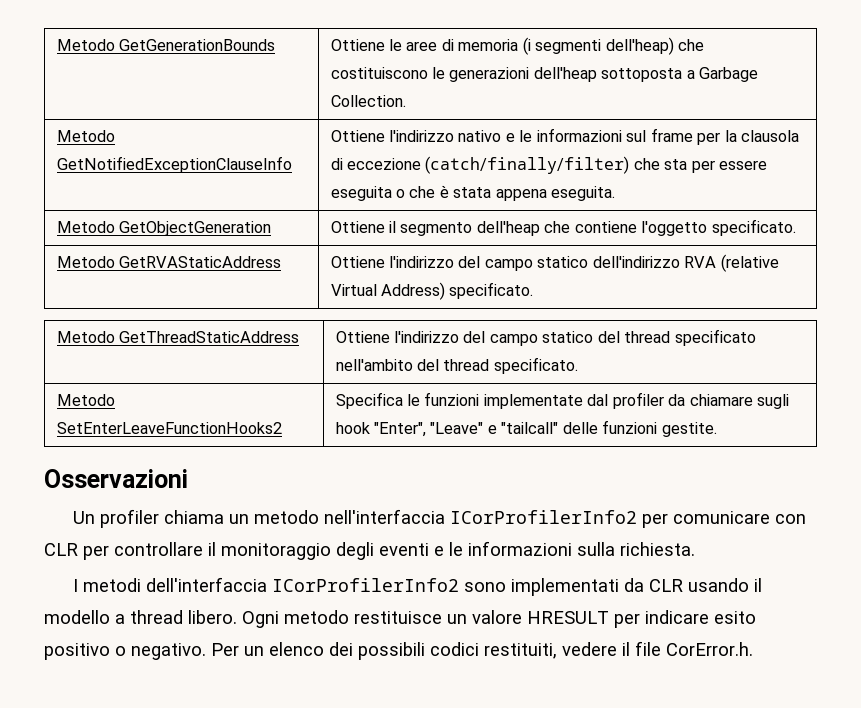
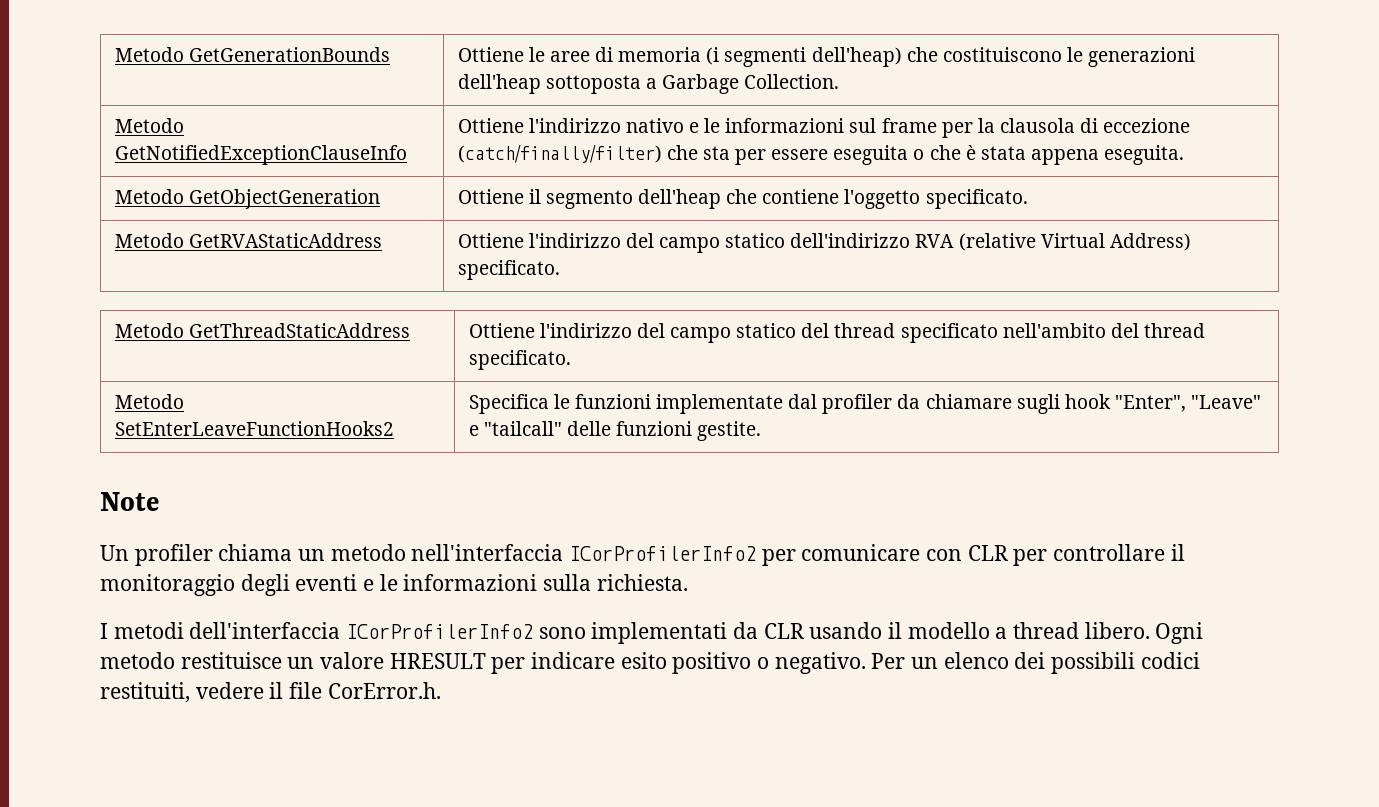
[44,469,188,488] Osservazioni -> [100,492,159,511] Note

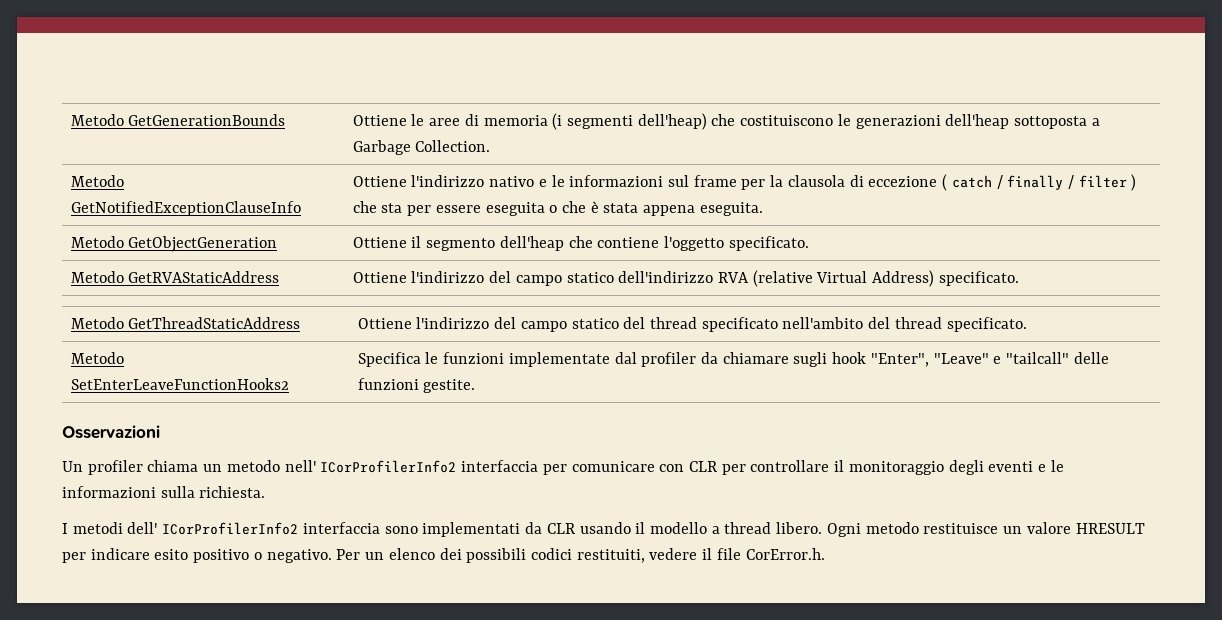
[457,145,662,163] (catch/finally/filter) -> [942,174,1137,191] ( catch / finally / filter )
[100,492,159,511] Note -> [62,425,160,439] Osservazioni
[411,544,757,561] nell'interfaccia ICorProfilerInfo2 -> [284,460,539,473] nell' ICorProfilerInfo2 interfaccia
[189,622,534,639] dell'interfaccia ICorProfilerInfo2 -> [127,522,380,535] dell' ICorProfilerInfo2 interfaccia

